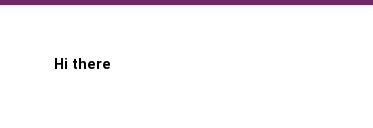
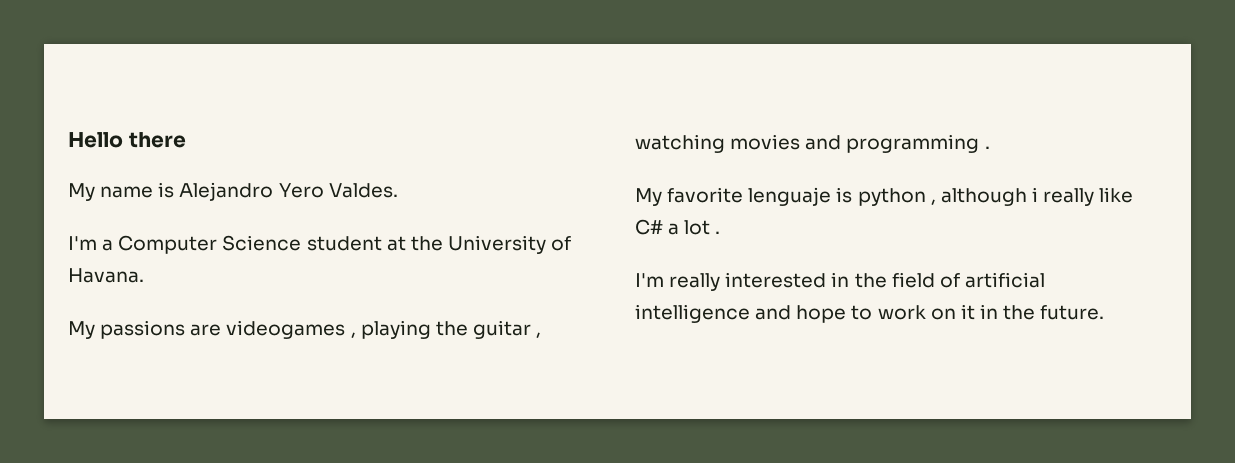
[54,58,68,69] Hi -> [68,132,123,148] Hello
(111, 63) none -> [68,182,398,201] [68,235,572,254] [68,268,144,283] [68,320,542,339] [635,134,990,153] [635,187,1134,206] [635,219,721,235] [635,272,1045,291] [635,304,1105,323] // My name is Alejandro Yero Valdes. // I'm a Computer Science student at the University of Havana. // My passions are videogames , playing the guitar , watching movies and programming . // My favorite lenguaje is python , although i really like C# a lot . // I'm really interested in the field of artificial intelligence and hope to work on it in the future.

